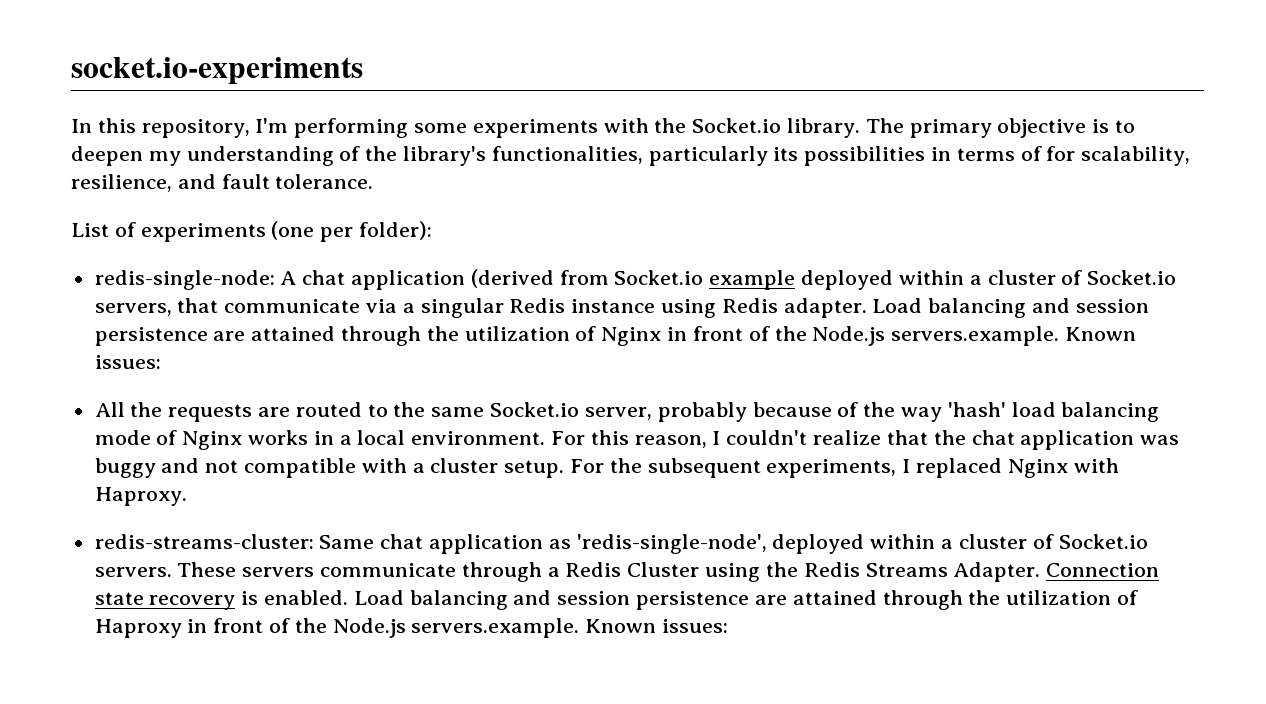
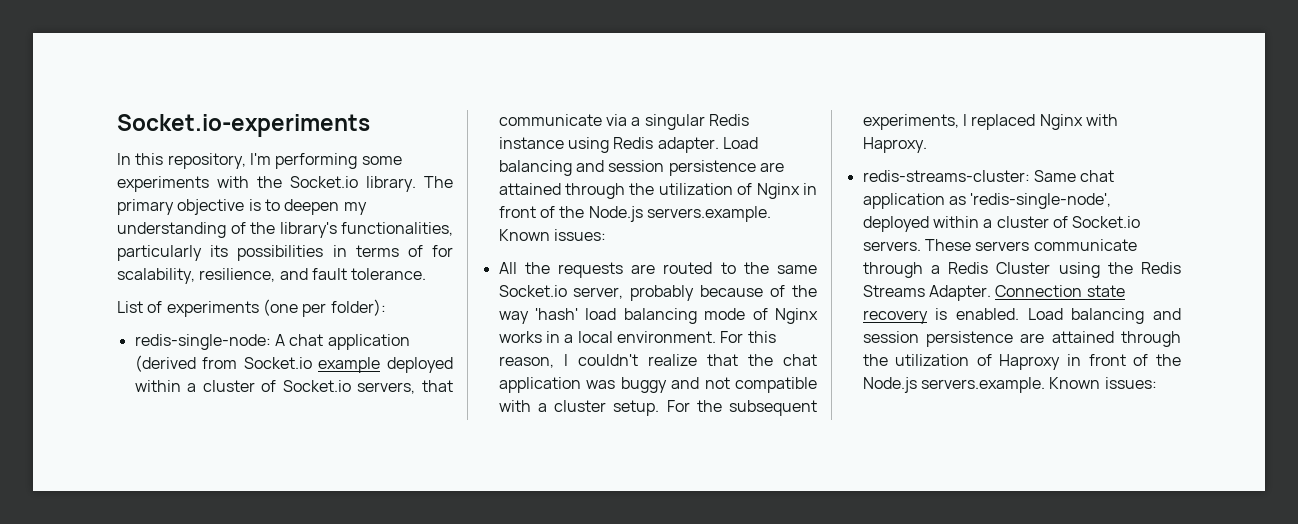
[71,57,363,85] socket.io-experiments -> [117,114,370,137] Socket.io-experiments

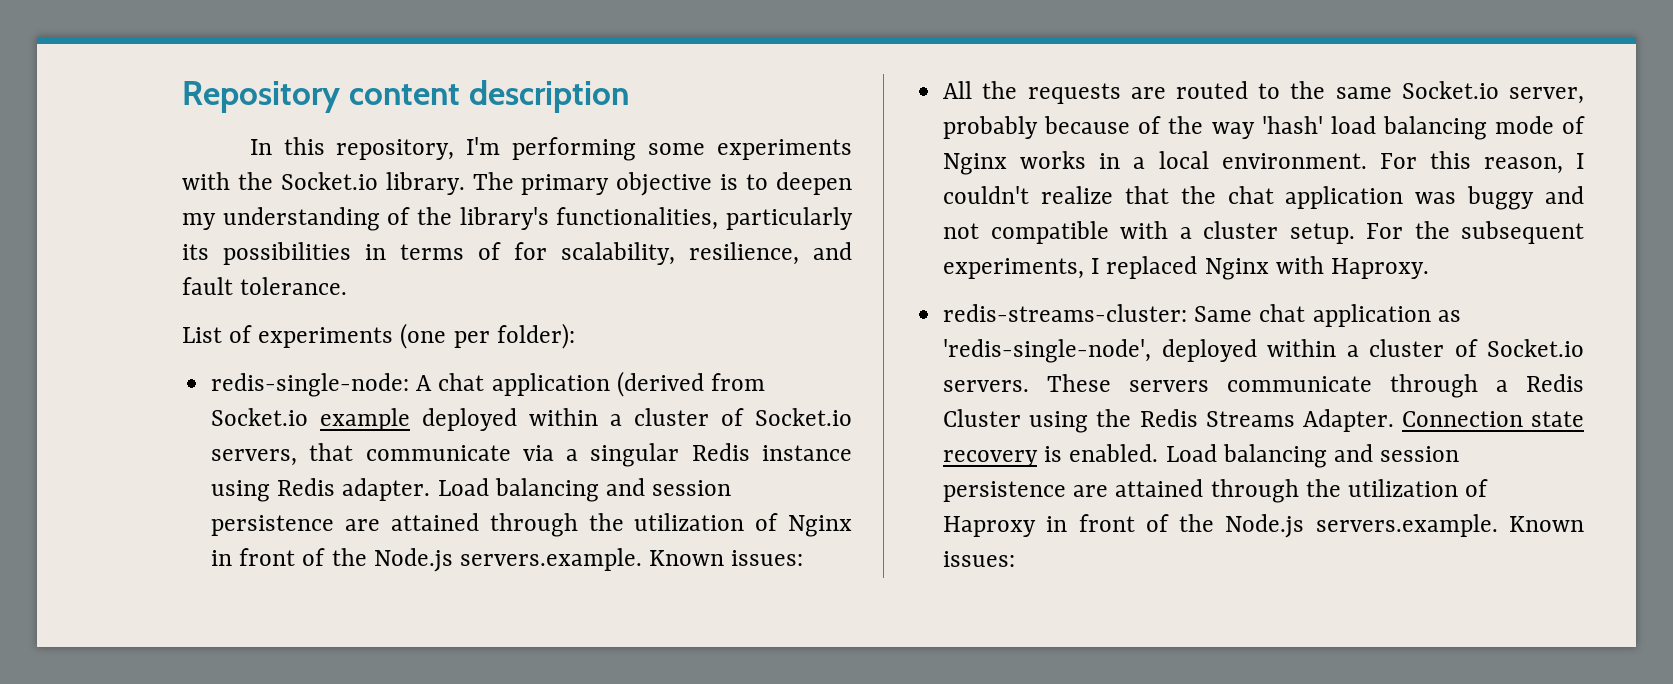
[117,114,370,137] Socket.io-experiments -> [182,80,630,113] Repository content description

